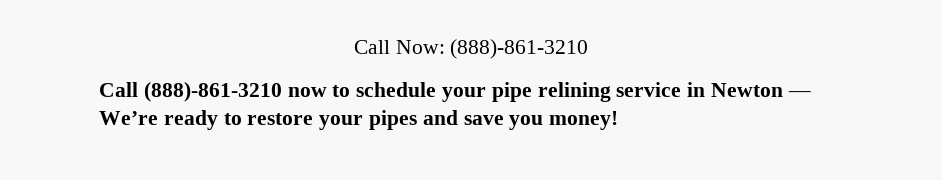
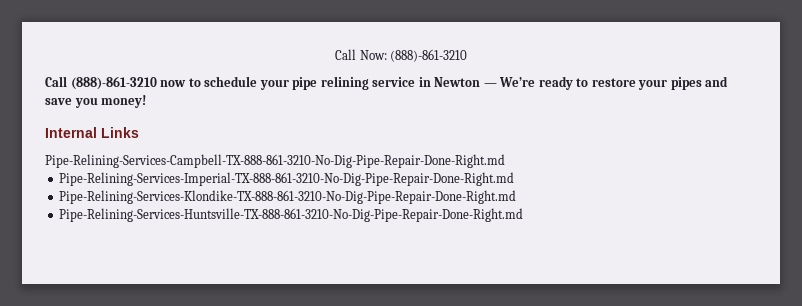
(619, 120) none -> [45,127,139,138] [45,154,505,168] [59,172,515,186] [59,190,517,204] [59,208,524,222] // Internal Links // Pipe-Relining-Services-Campbell-TX-888-861-3210-No-Dig-Pipe-Repair-Done-Right.md // Pipe-Relining-Services-Imperial-TX-888-861-3210-No-Dig-Pipe-Repair-Done-Right.md // Pipe-Relining-Services-Klondike-TX-888-861-3210-No-Dig-Pipe-Repair-Done-Right.md // Pipe-Relining-Services-Huntsville-TX-888-861-3210-No-Dig-Pipe-Repair-Done-Right.md

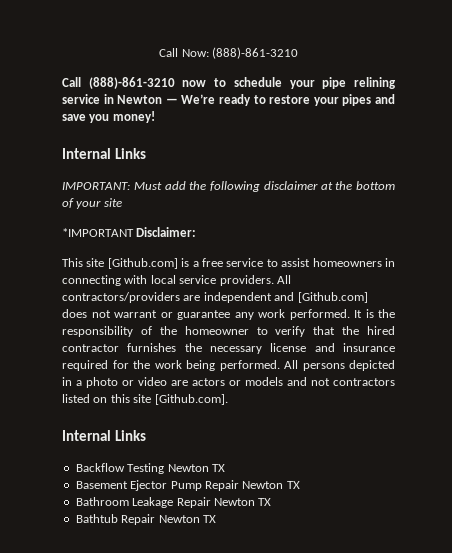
[45,154,505,168] [59,172,515,186] [59,190,517,204] [59,208,524,222] Pipe-Relining-Services-Campbell-TX-888-861-3210-No-Dig-Pipe-Repair-Done-Right.md // Pipe-Relining-Services-Imperial-TX-888-861-3210-No-Dig-Pipe-Repair-Done-Right.md // Pipe-Relining-Services-Klondike-TX-888-861-3210-No-Dig-Pipe-Repair-Done-Right.md // Pipe-Relining-Services-Huntsville-TX-888-861-3210-No-Dig-Pipe-Repair-Done-Right.md -> [62,181,395,192] [62,198,122,209] [62,227,197,237] [62,258,395,269] [62,275,291,286] [62,292,368,303] [62,309,395,320] [62,326,395,337] [62,343,395,354] [62,360,395,371] [62,377,395,388] [62,394,228,405] [62,430,146,441] [75,463,225,474] [75,480,300,491] [75,497,272,508] [75,514,216,525] IMPORTANT: Must add the following disclaimer at the bottom of your site // *IMPORTANT Disclaimer: // This site [Github.com] is a free service to assist homeowners in connecting with local service providers. All contractors/providers are independent and [Github.com] does not warrant or guarantee any work performed. It is the responsibility of the homeowner to verify that the hired contractor furnishes the necessary license and insurance required for the work being performed. All persons depicted in a photo or video are actors or models and not contractors listed on this site [Github.com]. // Internal Links // Backflow Testing Newton TX // Basement Ejector Pump Repair Newton TX // Bathroom Leakage Repair Newton TX // Bathtub Repair Newton TX

